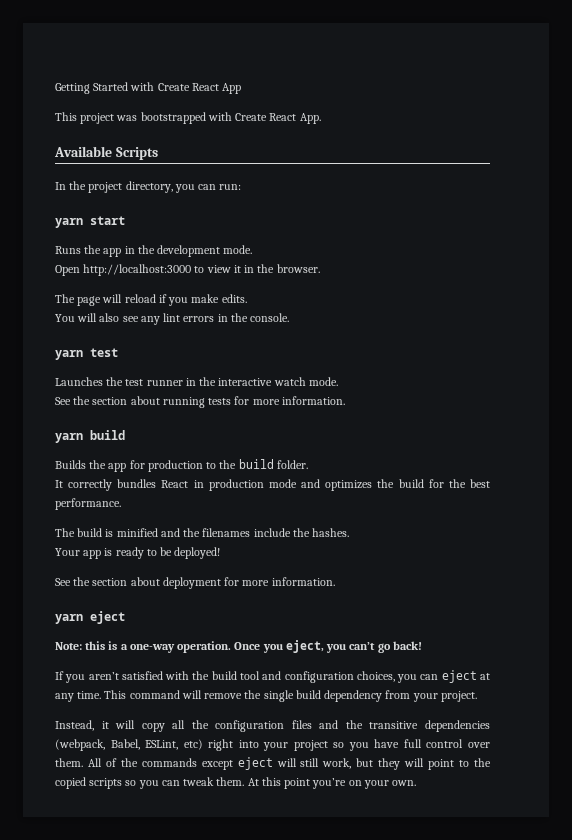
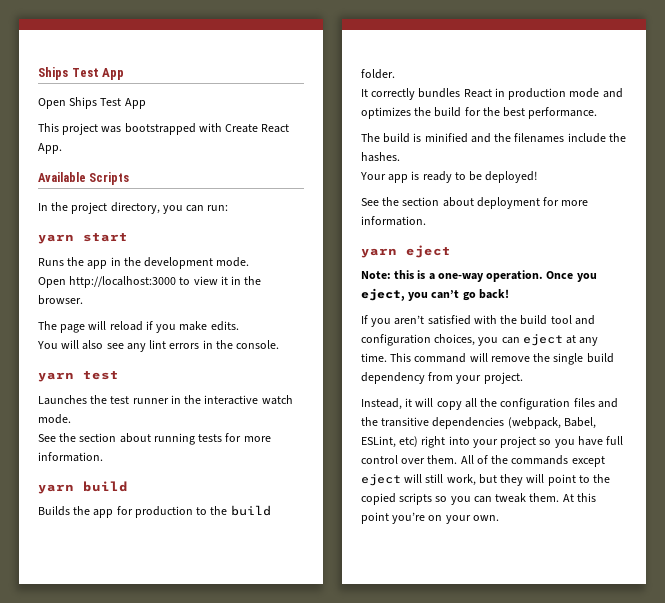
[55,82,219,94] Getting Started with Create React -> [38,67,125,80] [38,97,122,109] Ships Test App // Open Ships Test

